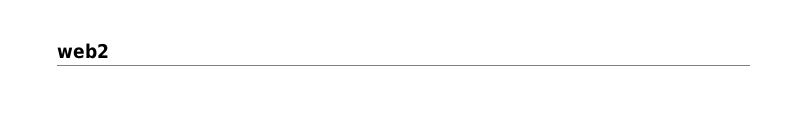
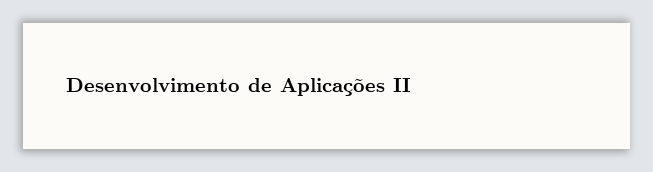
[57,43,109,59] web2 -> [66,78,411,96] Desenvolvimento de Aplicações II

